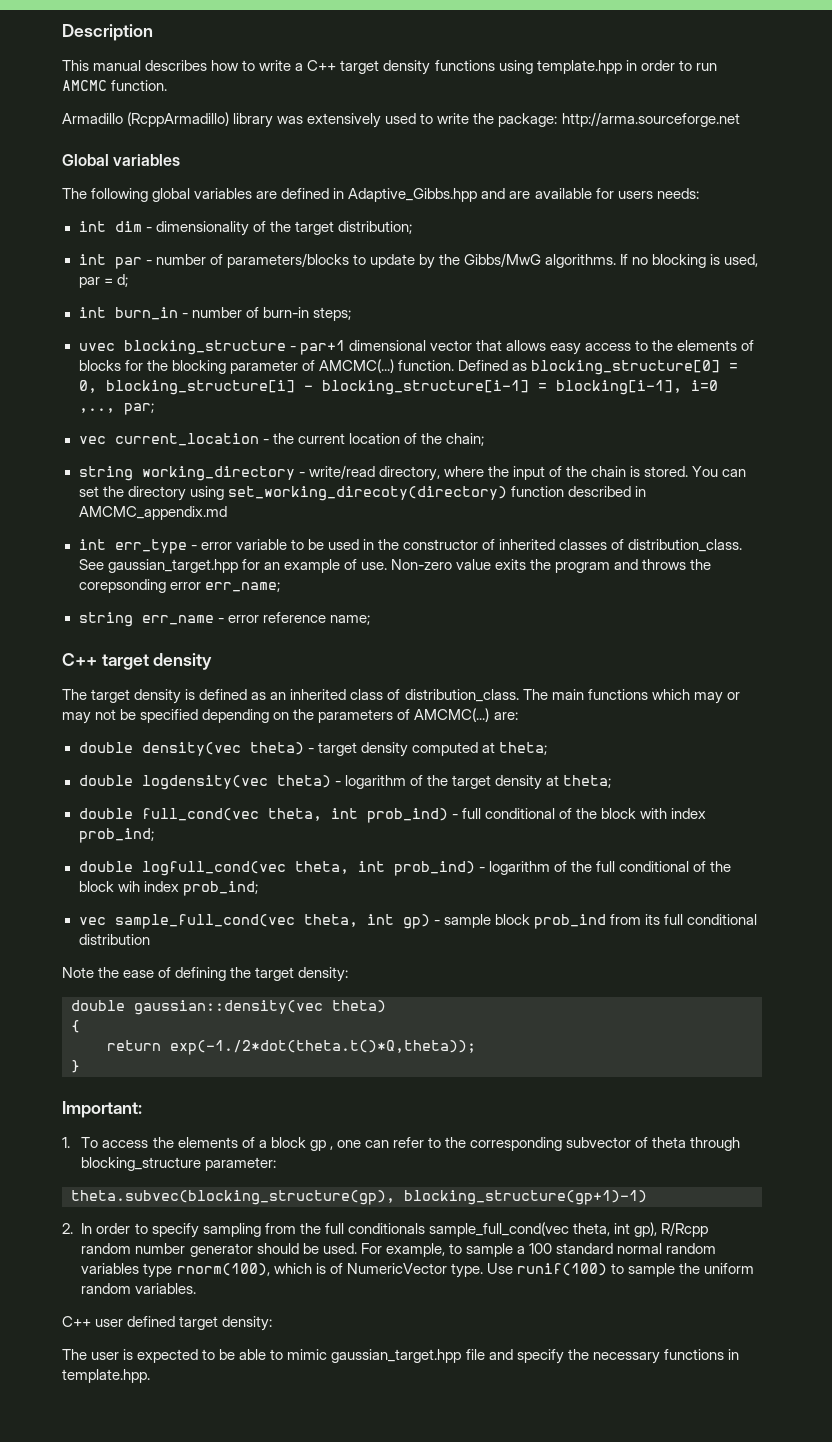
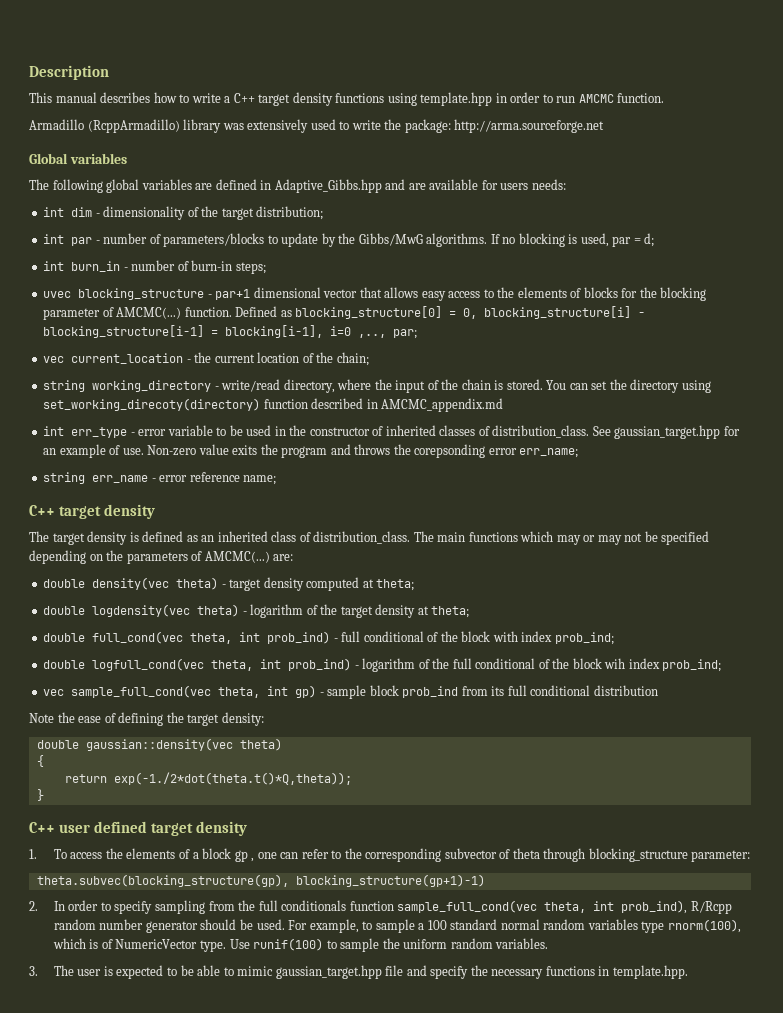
[62,1101,142,1118] Important: -> [29,821,247,836] C++ user defined target density
[428,1222,658,1237] sample_full_cond(vec theta, int gp), -> [349,900,688,914] function sample_full_cond(vec theta, int prob_ind),
[62,1316,273,1331] C++ user defined target density: // -> [29,966,38,976] 3.

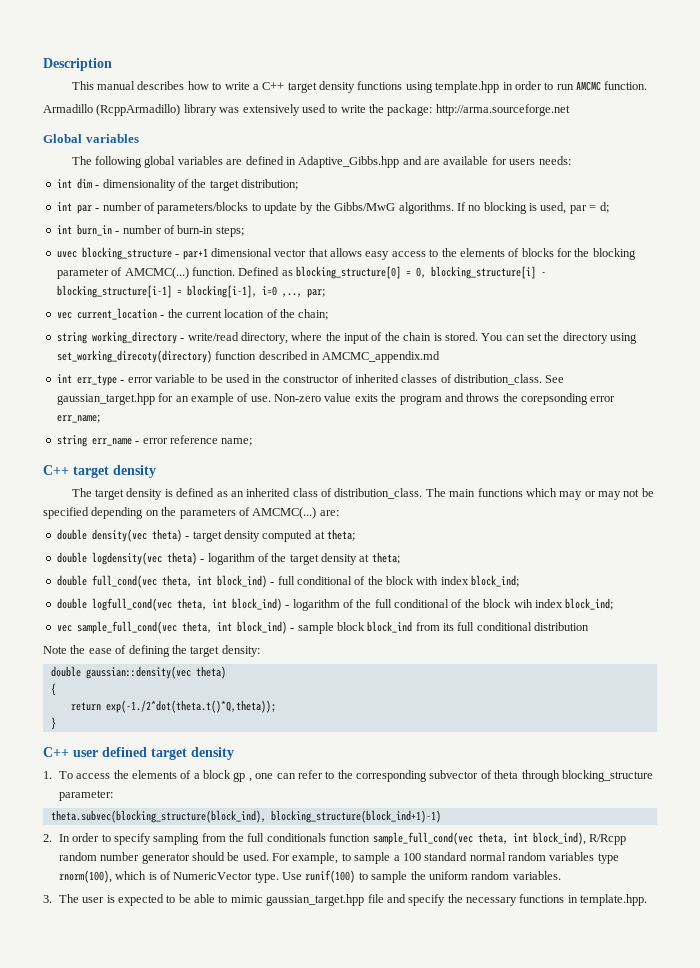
[267,631,331,644] prob_ind) -> [216,575,267,588] block_ind)
[554,632,614,645] prob_ind; -> [471,575,520,587] block_ind;
[288,658,352,671] prob_ind) -> [231,598,282,611] block_ind)
[662,659,722,672] prob_ind; -> [565,598,614,610] block_ind;
[295,685,317,698] gp) -> [236,621,287,634] block_ind)
[402,686,459,698] prob_ind -> [367,621,413,633] block_ind
[36,874,485,887] theta.subvec(blocking_structure(gp), blocking_structure(gp+1)-1) -> [50,810,441,823] theta.subvec(blocking_structure(block_ind), blocking_structure(block_ind+1)-1)
[621,900,688,914] prob_ind), -> [532,832,586,845] block_ind),

